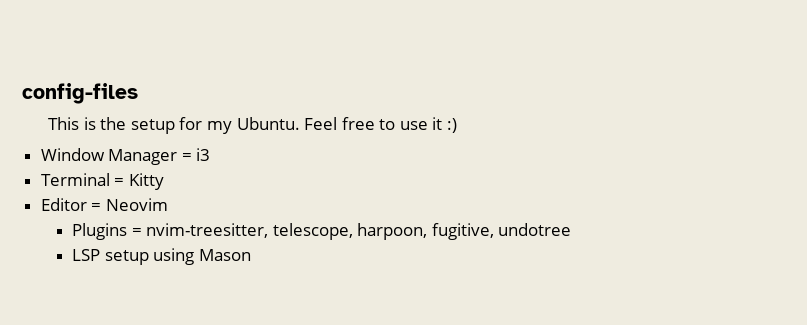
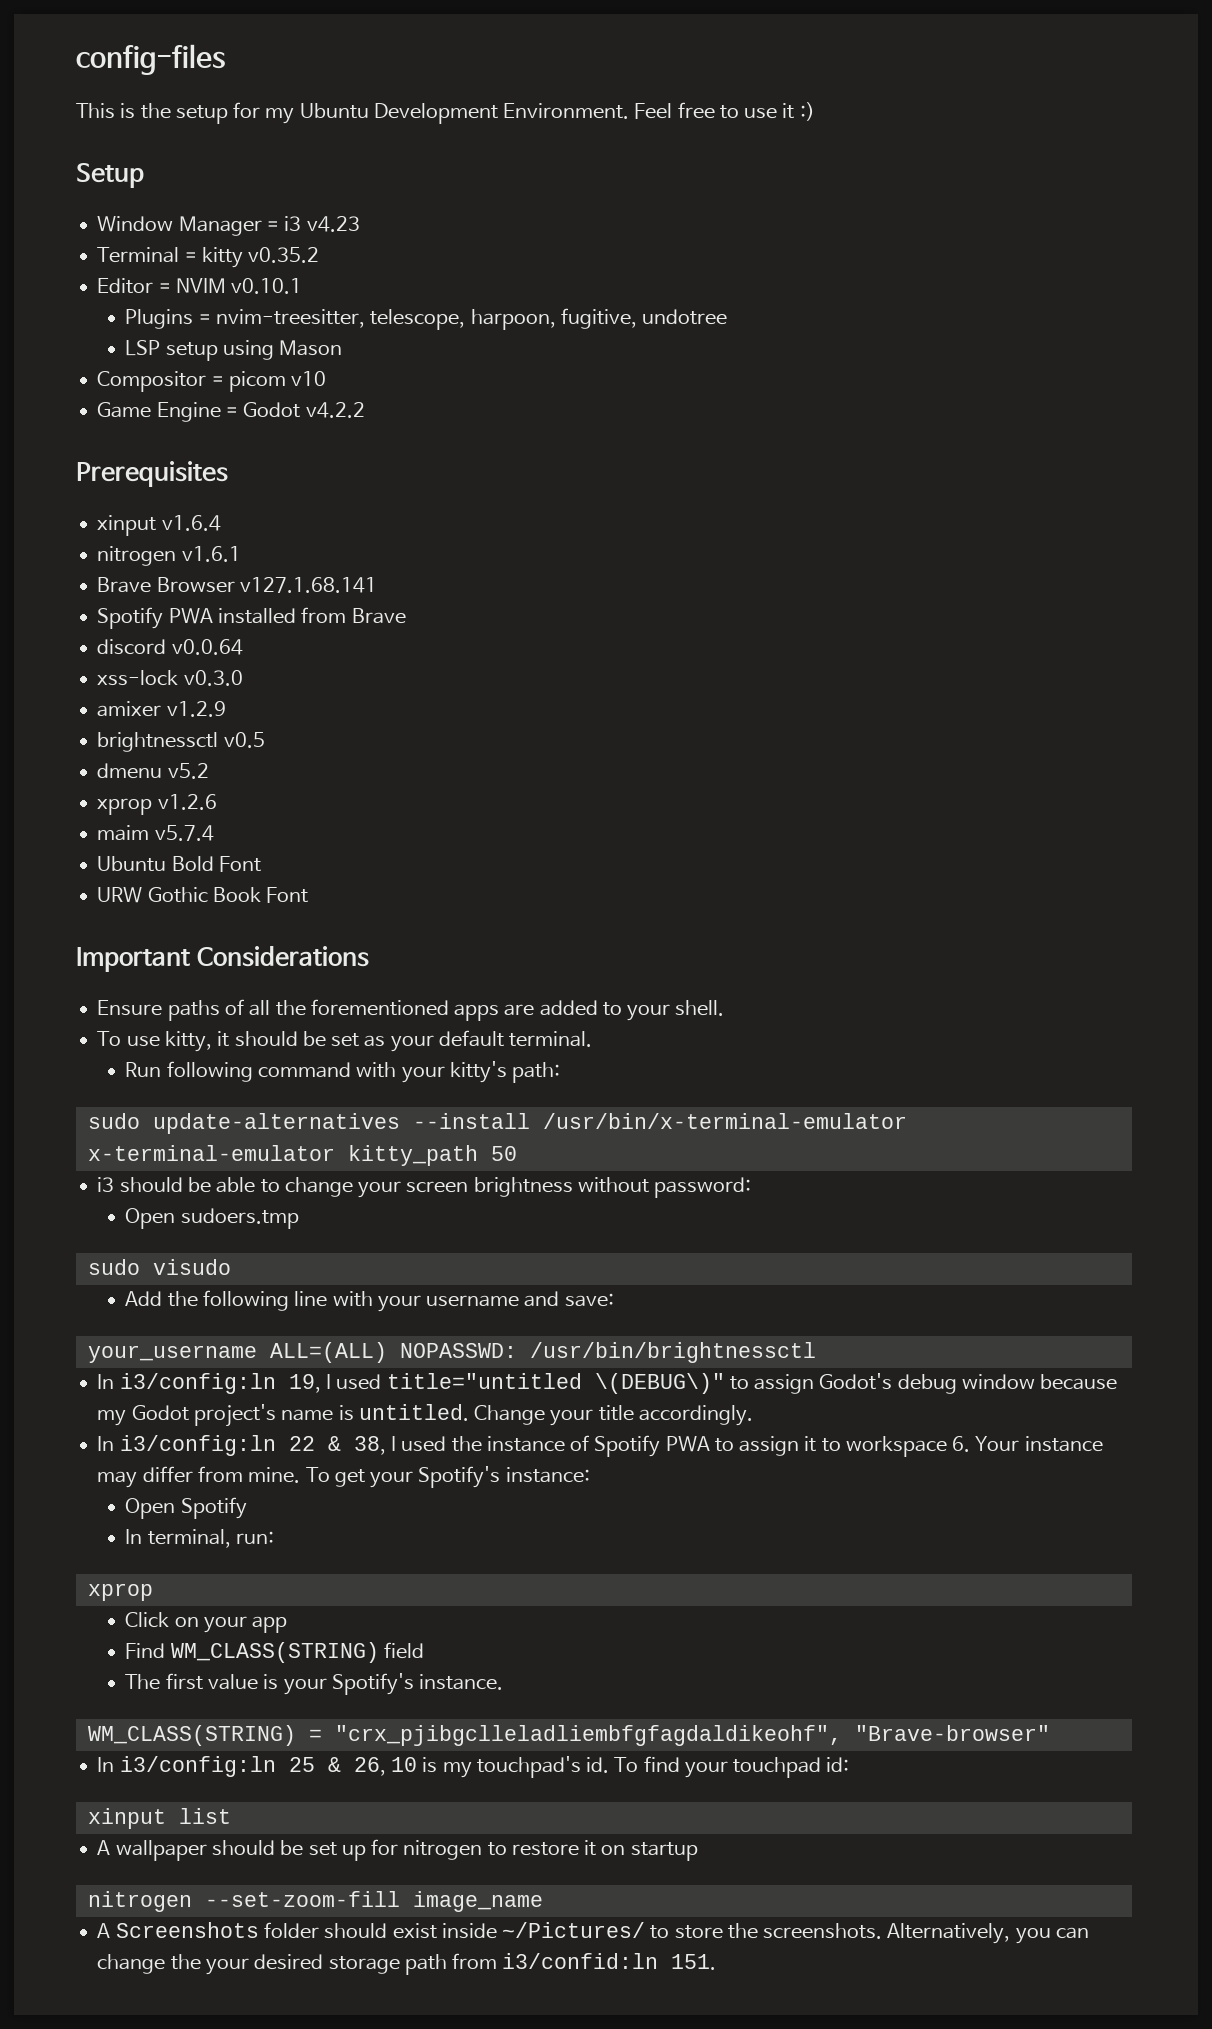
[236,117,300,130] Ubuntu. -> [299,103,630,124] Ubuntu Development Environment.
(458, 125) none -> [76,163,144,188] // Setup
(211, 154) none -> [306,216,360,232] v4.23
[128,173,164,190] Kitty -> [201,247,320,268] kitty v0.35.2
[105,198,168,211] Neovim -> [175,278,303,294] NVIM v0.10.1
(251, 255) none -> [97,371,327,392] [97,402,365,422] [76,461,228,487] [97,515,221,536] [97,546,241,566] [97,577,377,593] [97,607,406,629] [97,639,243,655] [97,670,243,686] [97,701,226,717] [97,732,265,752] [97,763,209,779] [97,794,217,815] [97,825,214,841] [97,856,261,872] [97,887,309,903] [76,946,369,972] [97,999,725,1021] [97,1030,593,1052] [125,1061,561,1083] [87,1113,907,1134] [87,1145,517,1166] [97,1177,752,1198] [125,1208,299,1229] [87,1259,231,1275] [125,1290,614,1312] [87,1342,816,1363] [97,1373,1118,1394] [97,1404,753,1427] [97,1435,1103,1457] [97,1466,590,1488] [125,1497,247,1519] [125,1529,274,1548] [87,1583,153,1601] [125,1612,288,1633] [125,1642,424,1663] [125,1673,504,1695] [87,1725,1050,1746] [97,1756,850,1778] [87,1808,231,1829] [97,1839,698,1861] [87,1891,543,1912] [97,1922,1089,1944] [97,1953,717,1975] // Compositor = picom v10 // Game Engine = Godot v4.2.2 // Prerequisites // xinput v1.6.4 // nitrogen v1.6.1 // Brave Browser v127.1.68.141 // Spotify PWA installed from Brave // discord v0.0.64 // xss-lock v0.3.0 // amixer v1.2.9 // brightnessctl v0.5 // dmenu v5.2 // xprop v1.2.6 // maim v5.7.4 // Ubuntu Bold Font // URW Gothic Book Font // Important Considerations // Ensure paths of all the forementioned apps are added to your shell. // To use kitty, it should be set as your default terminal. // Run following command with your kitty's path: // sudo update-alternatives --install /usr/bin/x-terminal-emulator x-terminal-emulator kitty_path 50 // i3 should be able to change your screen brightness without password: // Open sudoers.tmp // sudo visudo // Add the following line with your username and save: // your_username ALL=(ALL) NOPASSWD: /usr/bin/brightnessctl // In i3/config:ln 19, I used title="untitled \(DEBUG\)" to assign Godot's debug window because my Godot project's name is untitled. Change your title accordingly. // In i3/config:ln 22 & 38, I used the instance of Spotify PWA to assign it to workspace 6. Your instance may differ from mine. To get your Spotify's instance: // Open Spotify // In terminal, run: // xprop // Click on your app // Find WM_CLASS(STRING) field // The first value is your Spotify's instance. // WM_CLASS(STRING) = "crx_pjibgclleladliembfgfagdaldikeohf", "Brave-browser" // In i3/config:ln 25 & 26, 10 is my touchpad's id. To find your touchpad id: // xinput list // A wallpaper should be set up for nitrogen to restore it on startup // nitrogen --set-zoom-fill image_name // A Screenshots folder should exist inside ~/Pictures/ to store the screenshots. Alternatively, you can change the your desired storage path from i3/confid:ln 151.

